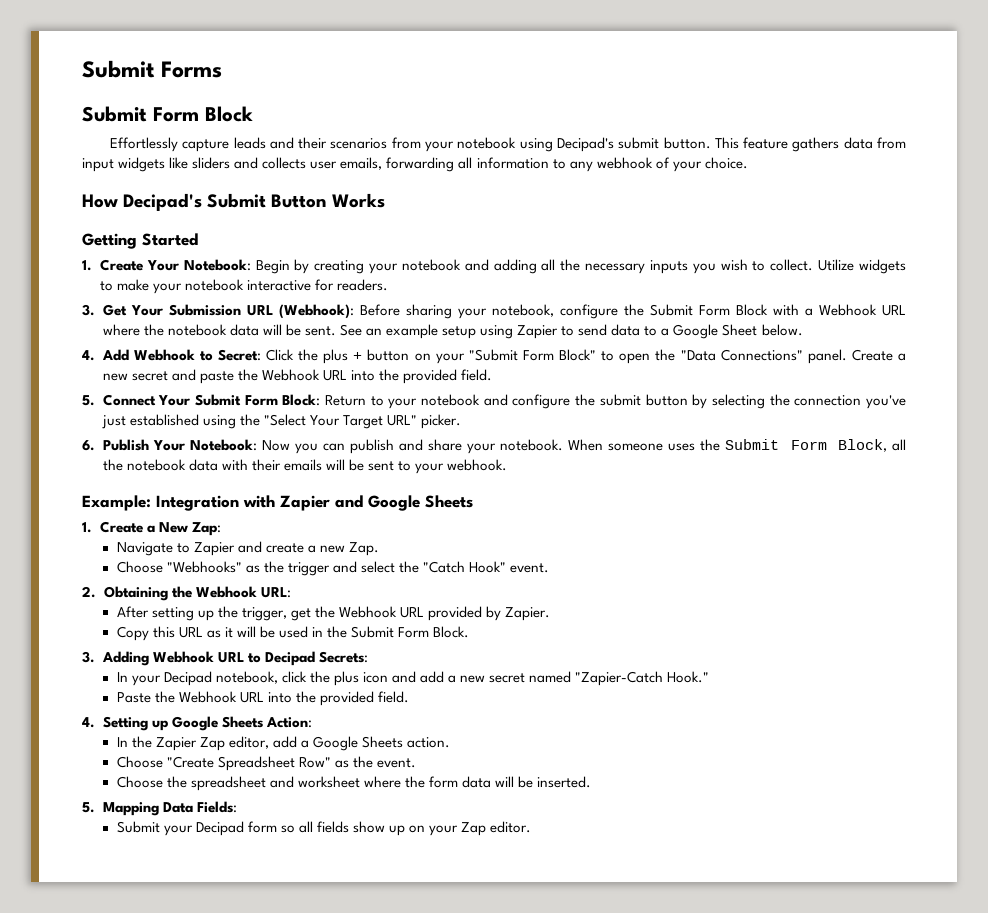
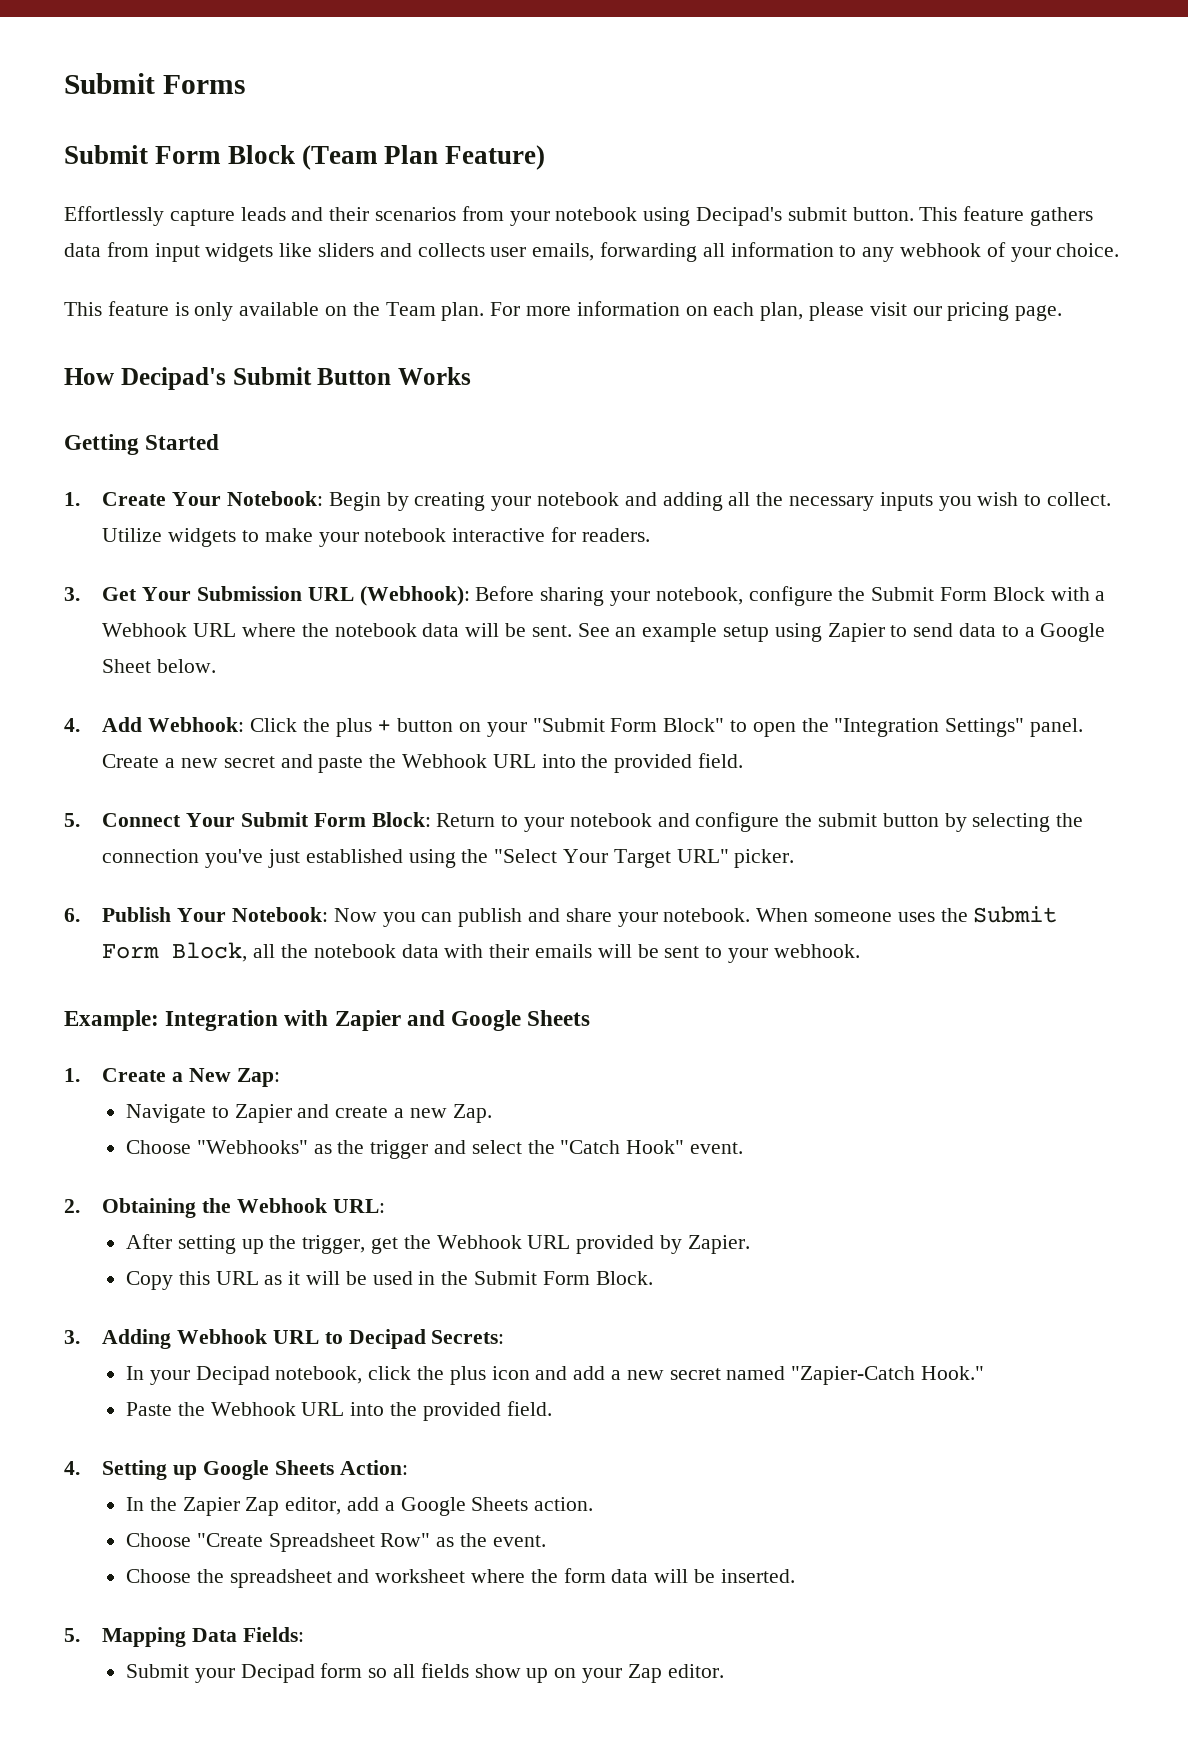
(253, 114) none -> [301,145,546,170] (Team Plan Feature)
(748, 163) none -> [64,301,1063,321] // This feature is only available on the Team plan. For more information on each plan, please visit our pricing page.
[133,349,261,361] Webhook to Secret: -> [148,717,245,732] Webhook:
[680,349,803,361] "Data Connections" -> [834,718,1025,737] "Integration Settings"

